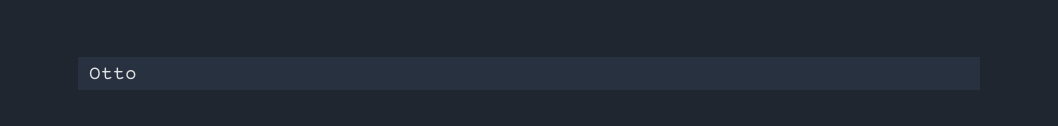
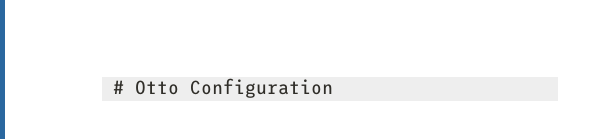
[88,67,137,80] Otto -> [113,78,334,98] # Otto Configuration

